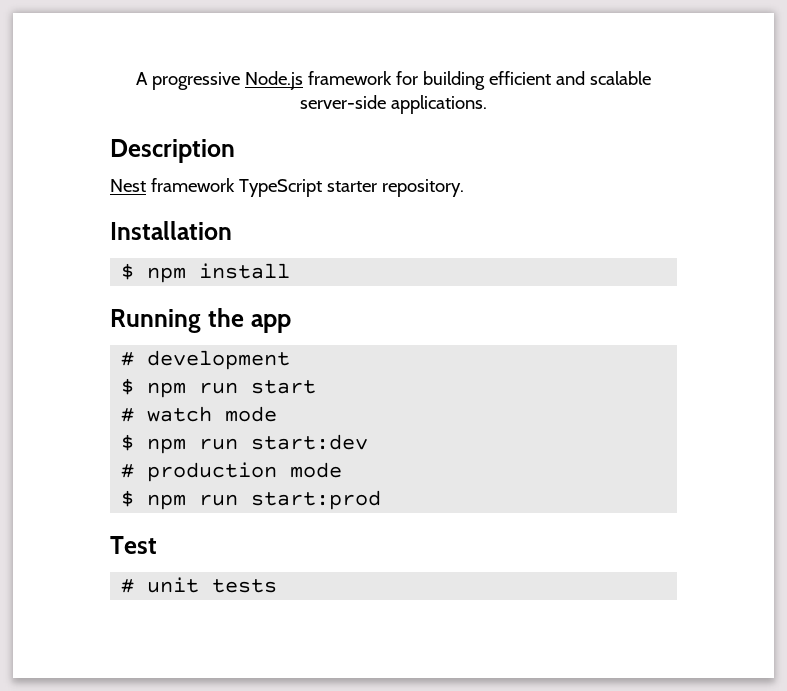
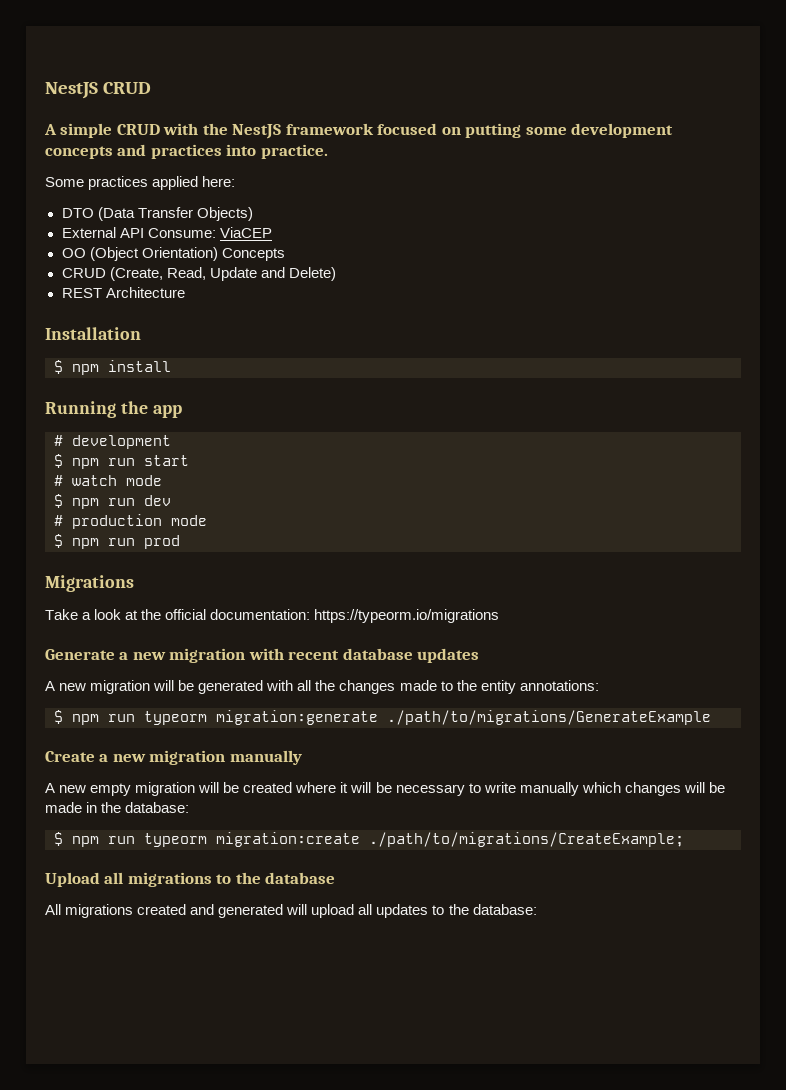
[136,71,651,90] [300,95,487,114] [110,139,235,163] [110,178,464,197] A progressive Node.js framework for building efficient and scalable server-side applications. // Description // Nest framework TypeScript starter repository. -> [45,82,152,99] [44,123,674,139] [45,144,328,159] [45,176,236,190] [61,207,253,221] [61,227,272,238] [61,247,285,261] [61,267,336,281] [61,287,185,298] NestJS CRUD // A simple CRUD with the NestJS framework focused on putting some development concepts and practices into practice. // Some practices applied here: // DTO (Data Transfer Objects) // External API Consume: ViaCEP // OO (Object Orientation) Concepts // CRUD (Create, Read, Update and Delete) // REST Architecture
[251,434,369,450] start:dev -> [144,495,171,506] dev
[251,490,382,510] [110,536,157,554] [121,577,278,593] start:prod // Test // # unit tests -> [144,535,180,549] [45,575,134,592] [45,609,500,623] [45,648,480,663] [45,680,599,694] [54,710,711,725] [45,750,302,765] [45,782,725,796] [45,802,190,813] [54,832,684,847] [45,872,336,887] [45,904,537,918] prod // Migrations // Take a look at the official documentation: https://typeorm.io/migrations // Generate a new migration with recent database updates // A new migration will be generated with all the changes made to the entity annotations: // $ npm run typeorm migration:generate ./path/to/migrations/GenerateExample // Create a new migration manually // A new empty migration will be created where it will be necessary to write manually which changes will be made in the database: // $ npm run typeorm migration:create ./path/to/migrations/CreateExample; // Upload all migrations to the database // All migrations created and generated will upload all updates to the database:

